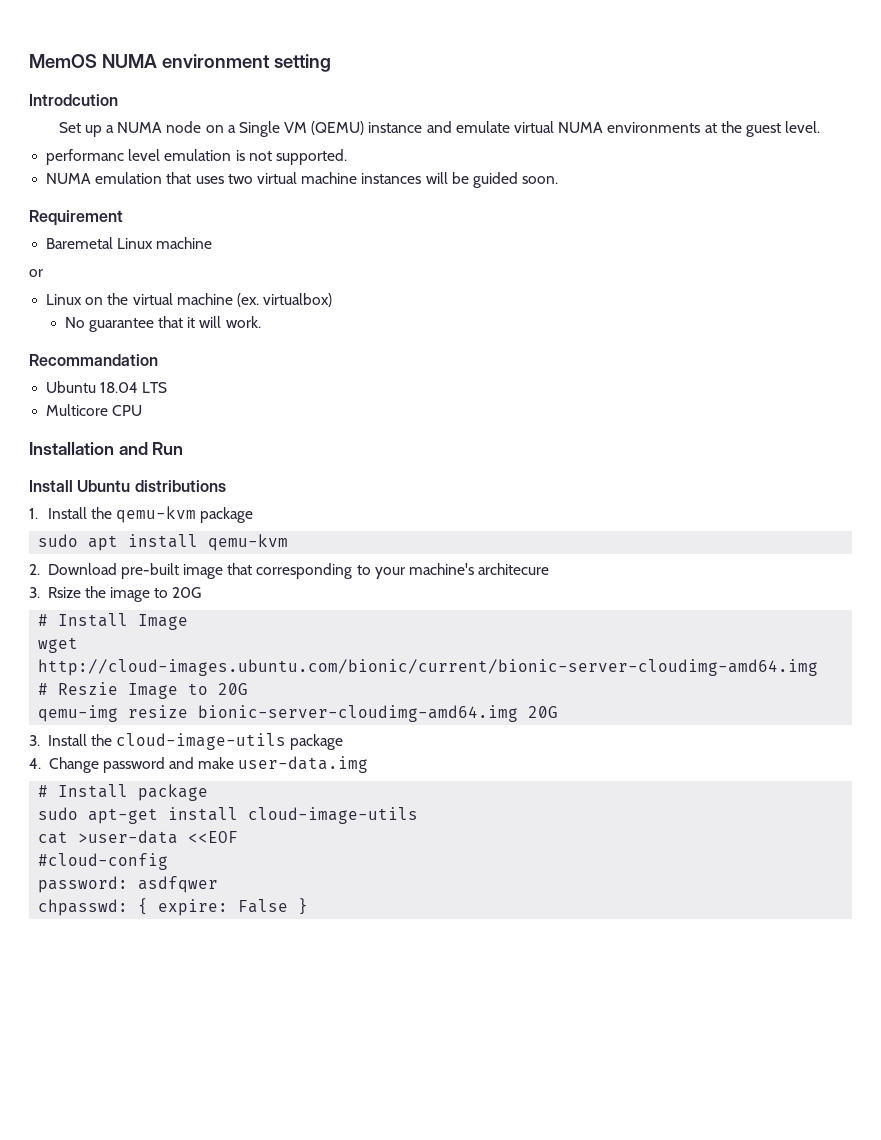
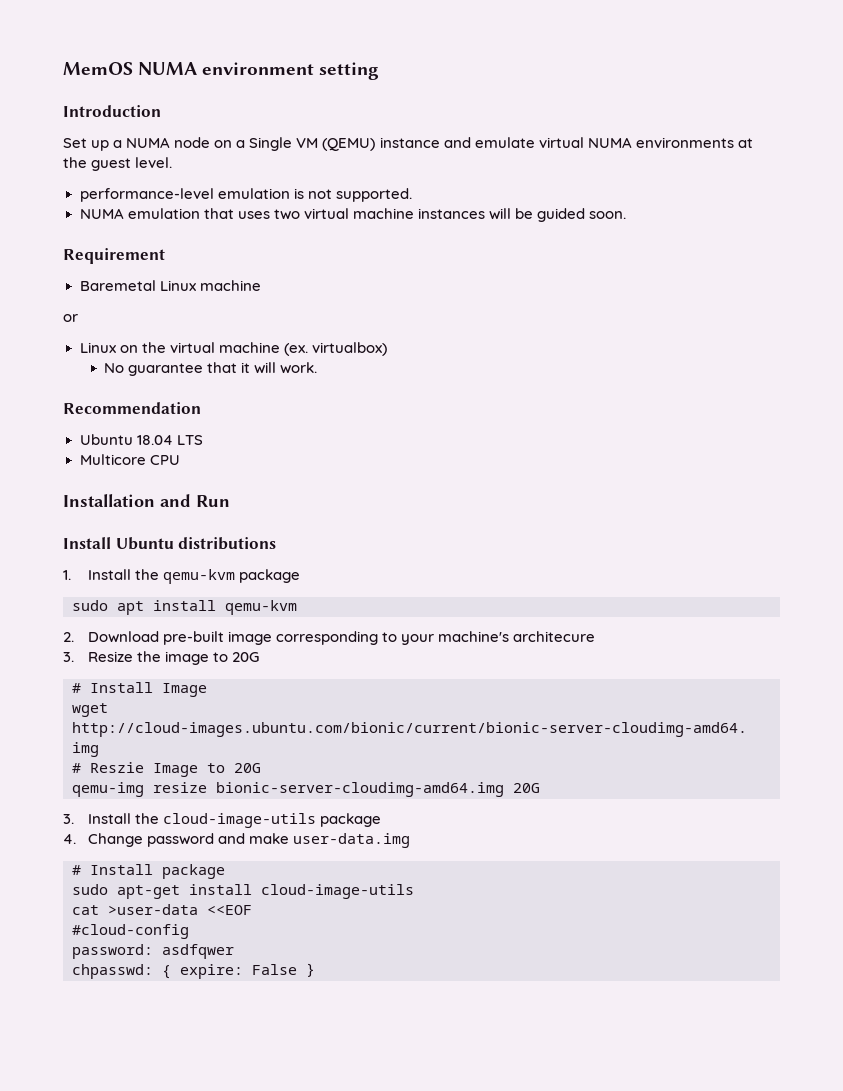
[29,94,118,106] Introdcution -> [63,105,161,117] Introduction
[46,149,161,165] performanc level -> [79,188,214,202] performance-level
[29,354,158,366] Recommandation -> [63,402,201,414] Recommendation
[227,563,253,575] that -> (272, 638) none
[47,587,81,598] Rsize -> [87,651,133,662] Resize

